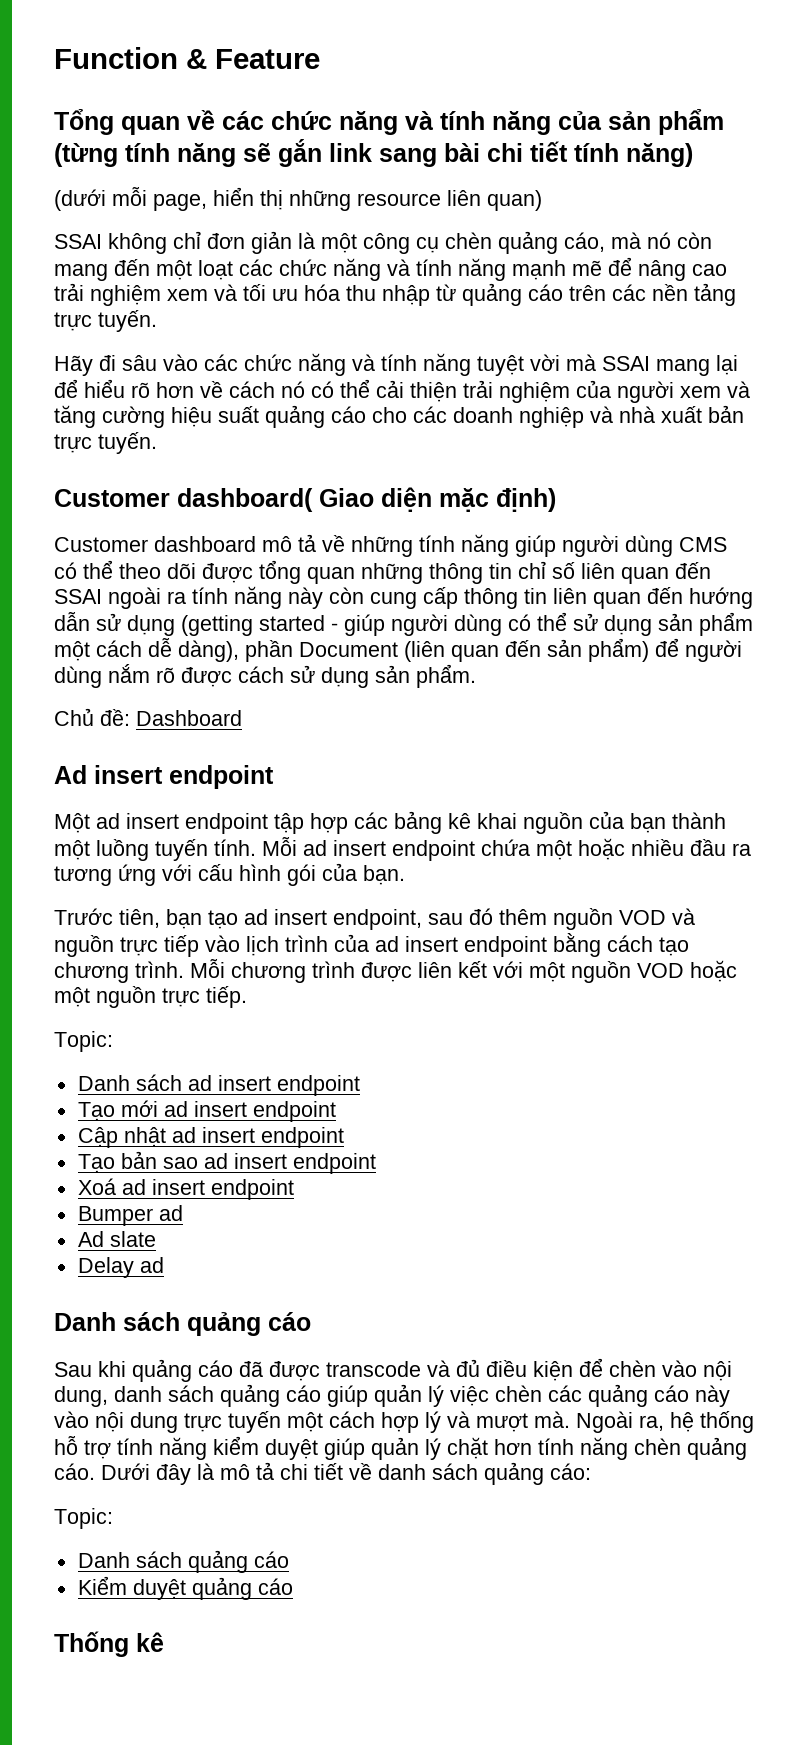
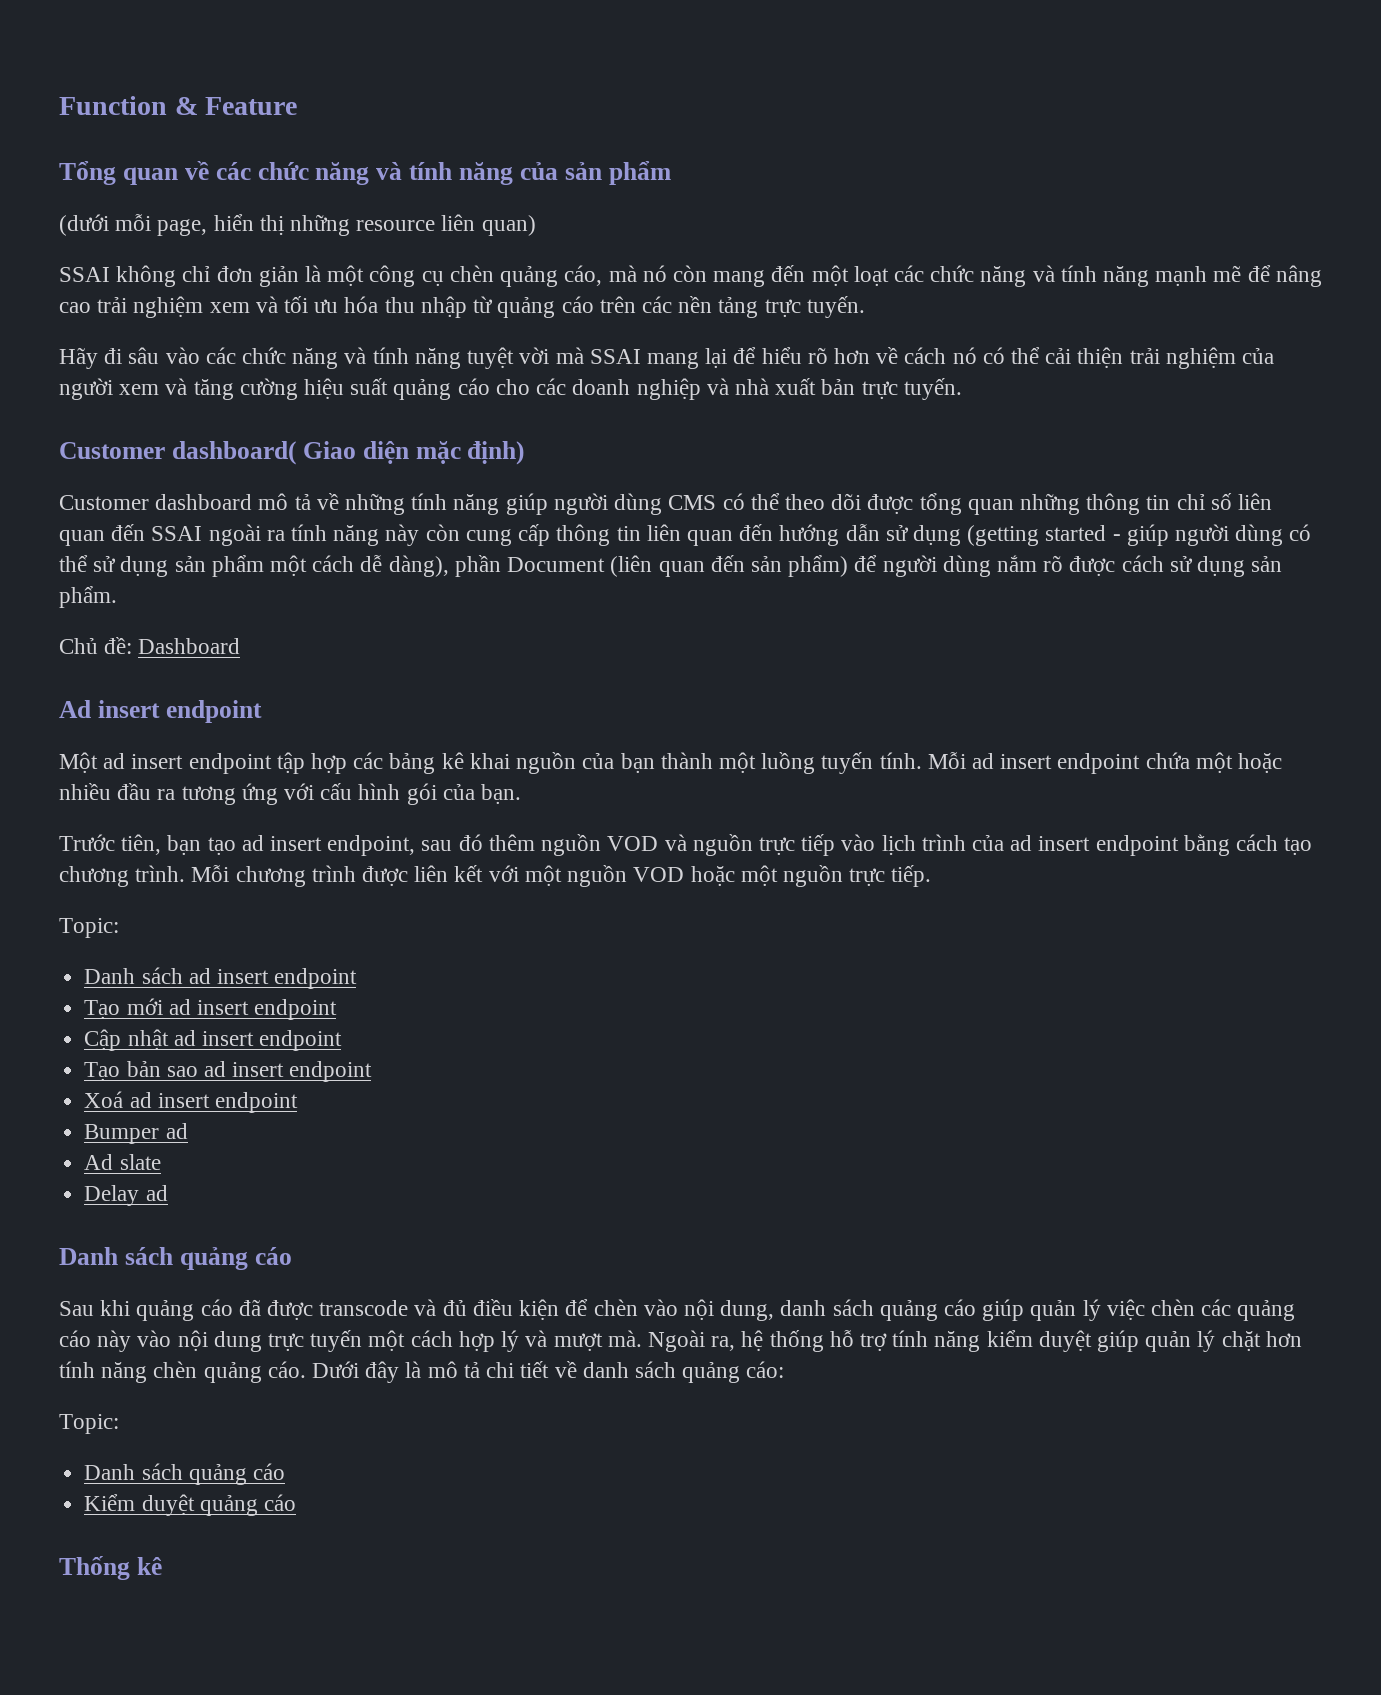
[54,139,693,167] (từng tính năng sẽ gắn link sang bài chi tiết tính năng) -> (671, 172) none

